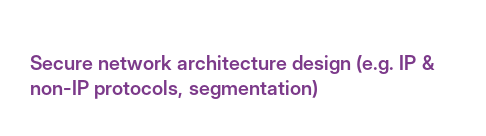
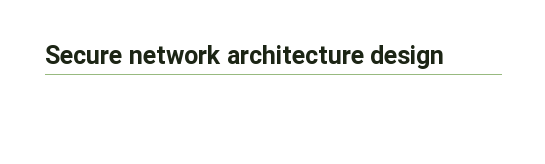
[356,55,435,74] [30,80,318,99] (e.g. IP & non-IP protocols, segmentation) -> (445, 57) none

